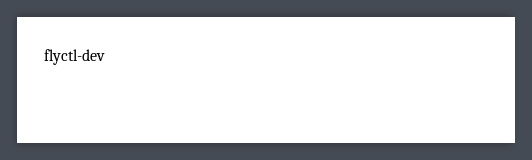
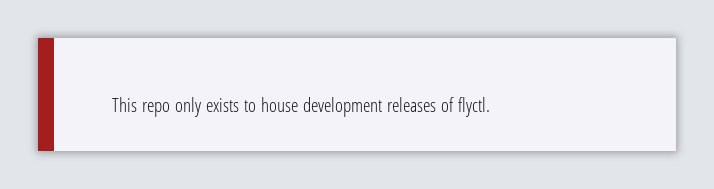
[44,49,105,65] flyctl-dev -> [112,97,490,117] This repo only exists to house development releases of flyctl.

